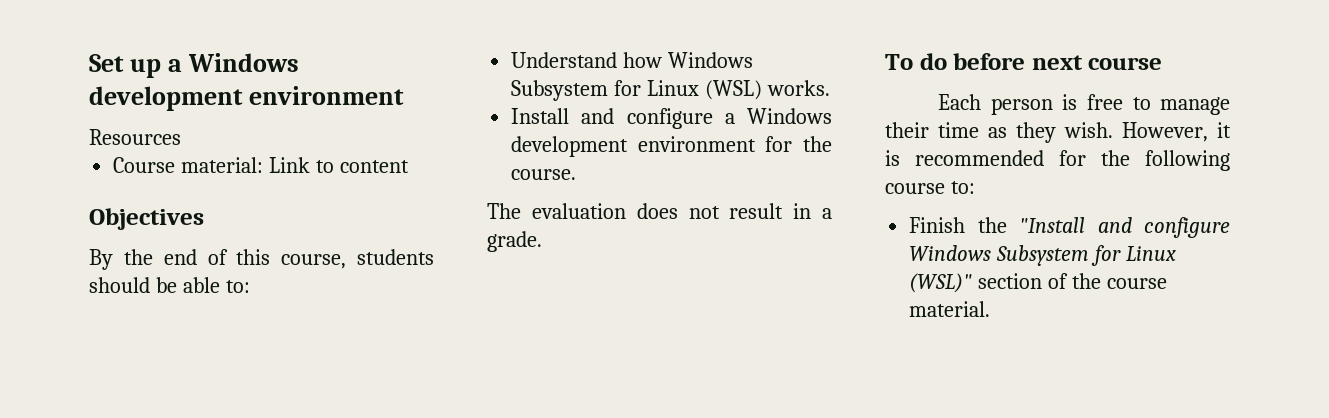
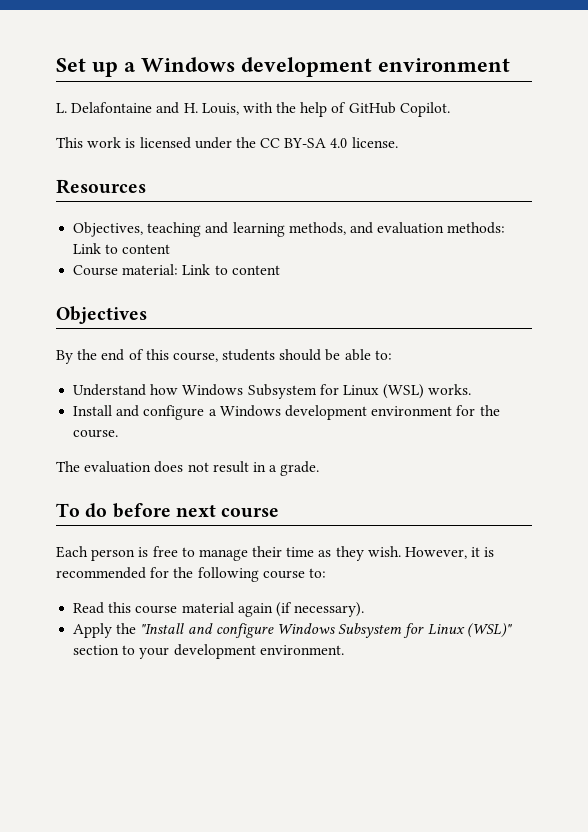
[89,129,181,145] Resources -> [56,102,450,117] [56,137,398,149] [56,179,146,194] [73,222,506,237] [73,243,171,254] L. Delafontaine and H. Louis, with the help of GitHub Copilot. // This work is licensed under the CC BY-SA 4.0 license. // Resources // Objectives, teaching and learning methods, and evaluation methods: Link to content
[909,217,966,233] Finish -> [73,602,365,617] [73,623,113,638] Read this course material again (if necessary). // Apply
[1048,273,1167,289] [909,301,991,317] of the course material. -> [122,644,344,659] to your development environment.

